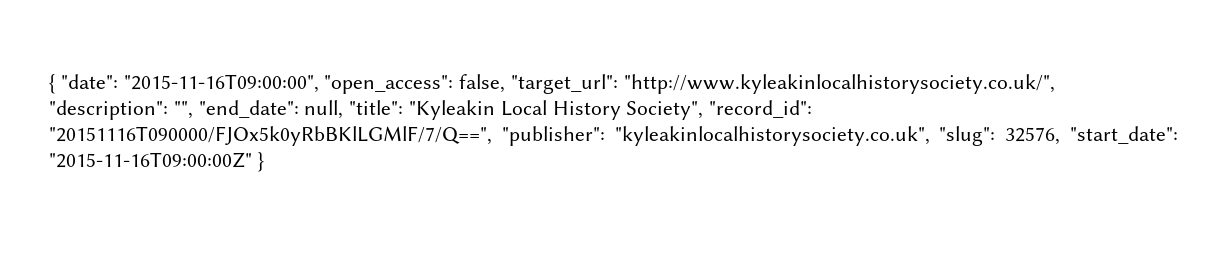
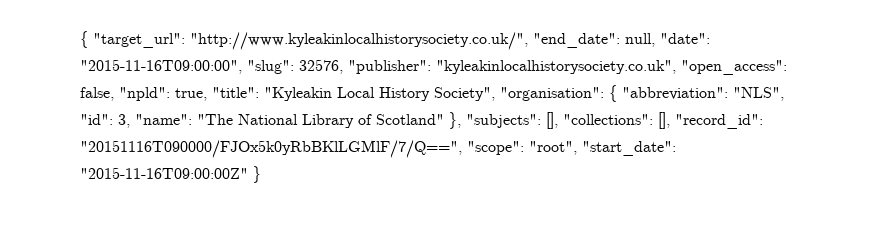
[49,74,1055,94] [49,100,344,120] { "date": "2015-11-16T09:00:00", "open_access": false, "target_url": "http://www.kyleakinlocalhistorysociety.co.uk/", "description": "", "end_date": null, -> [80,31,710,50] [80,59,787,75] [80,87,207,101] { "target_url": "http://www.kyleakinlocalhistorysociety.co.uk/", "end_date": null, "date": "2015-11-16T09:00:00", "slug": 32576, "publisher": "kyleakinlocalhistorysociety.co.uk", "open_access": false, "npld": true,
[709,100,813,118] [49,126,1061,146] "record_id": "20151116T090000/FJOx5k0yRbBKlLGMlF/7/Q==", "publisher": "kyleakinlocalhistorysociety.co.uk", "slug": 32576, -> [500,85,784,102] [80,112,763,129] [80,140,577,158] "organisation": { "abbreviation": "NLS", "id": 3, "name": "The National Library of Scotland" }, "subjects": [], "collections": [], "record_id": "20151116T090000/FJOx5k0yRbBKlLGMlF/7/Q==", "scope": "root",

